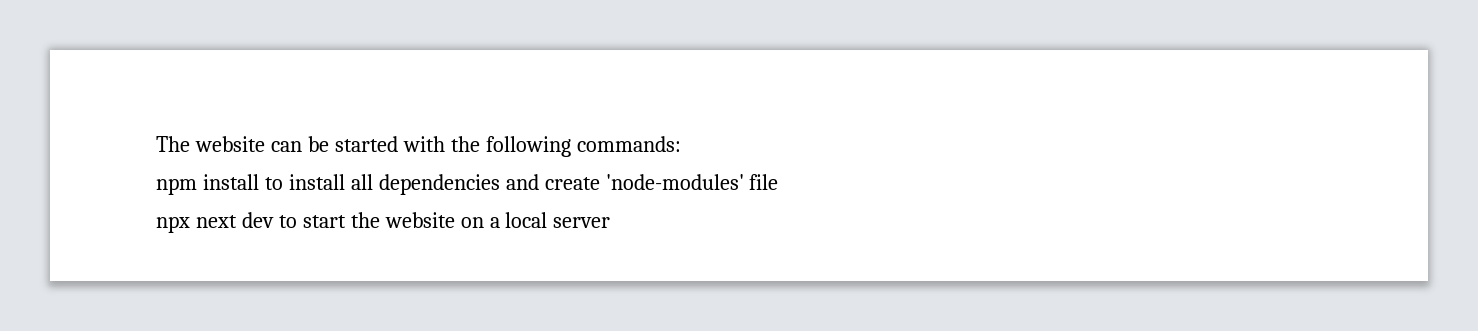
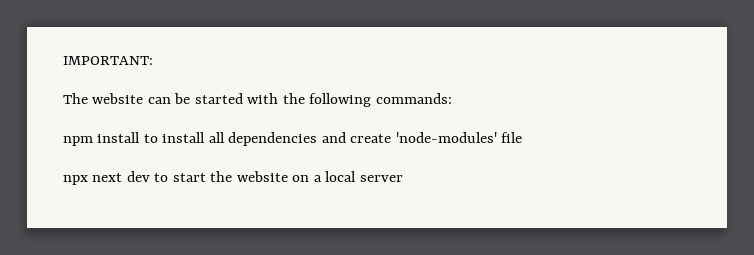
(156, 144) none -> [63,56,153,65] IMPORTANT: //

